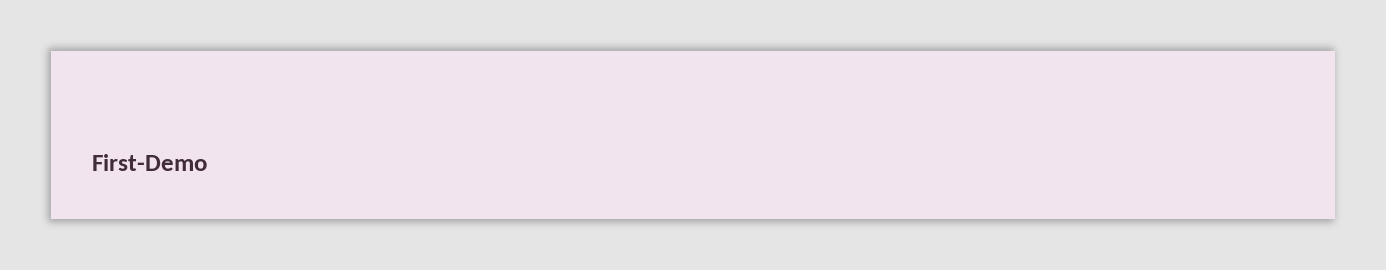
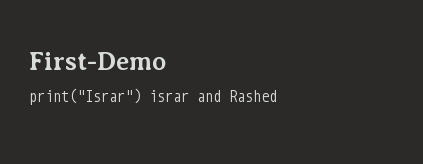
(207, 162) none -> [29,88,277,105] // print("Israr") israr and Rashed

